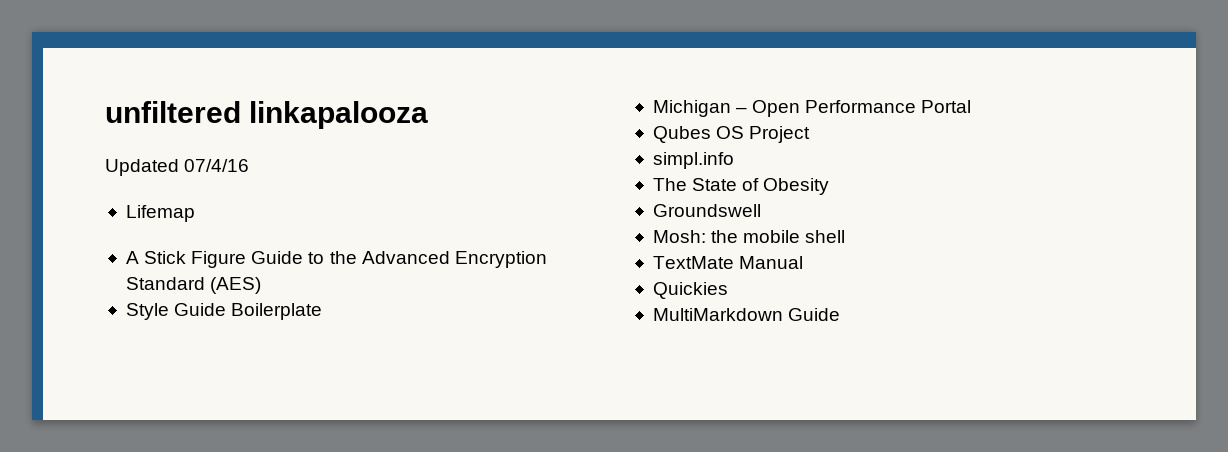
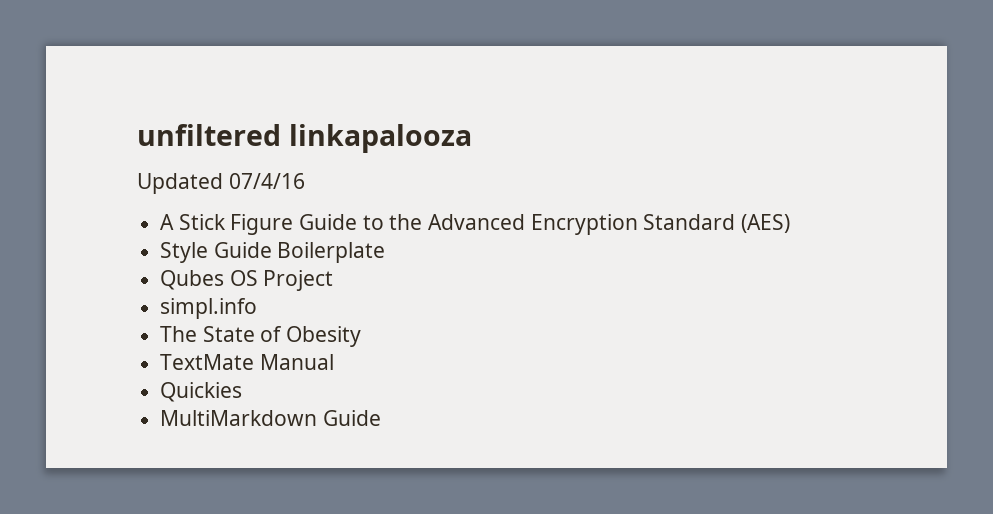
[125,205,195,222] // Lifemap -> (305, 181) none
[652,100,972,117] // Michigan – Open Performance Portal -> (386, 252) none
[652,204,761,217] [652,230,846,243] // Groundswell // Mosh: the mobile shell -> (362, 336) none

